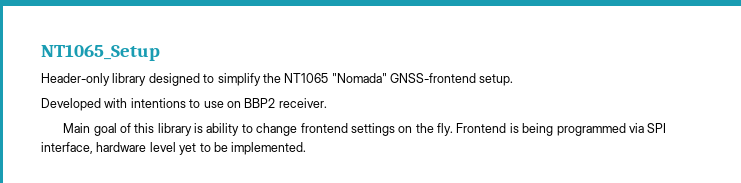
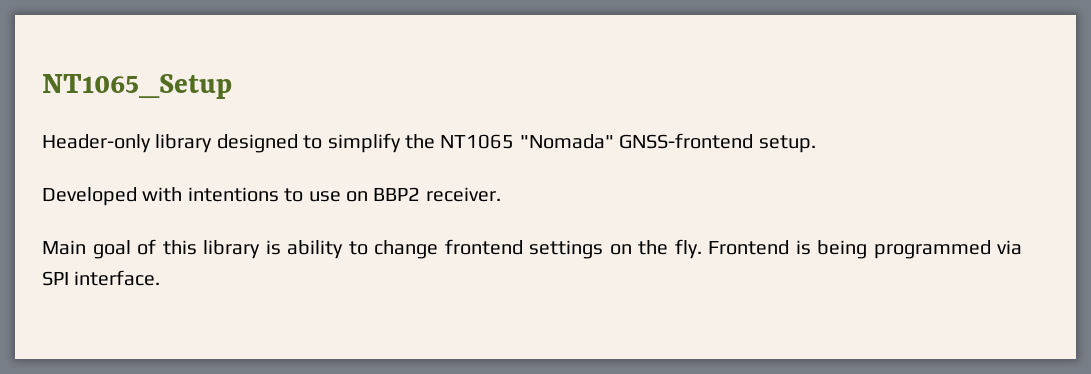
[41,142,307,155] interface, hardware level yet to be implemented. -> [74,270,161,286] interface.

